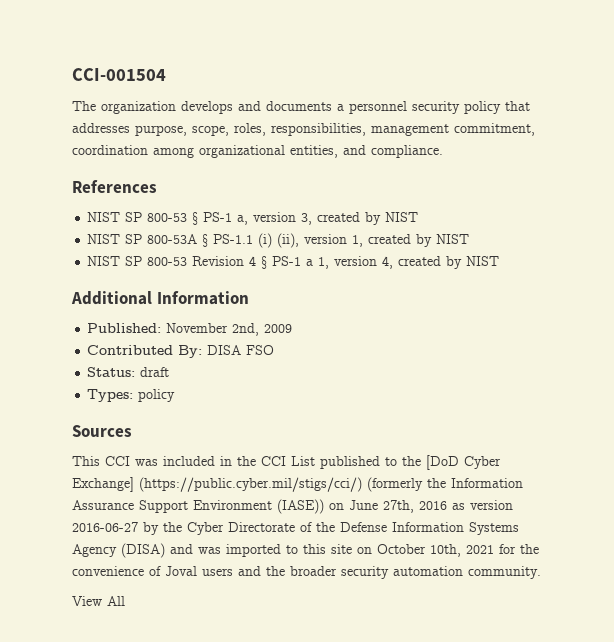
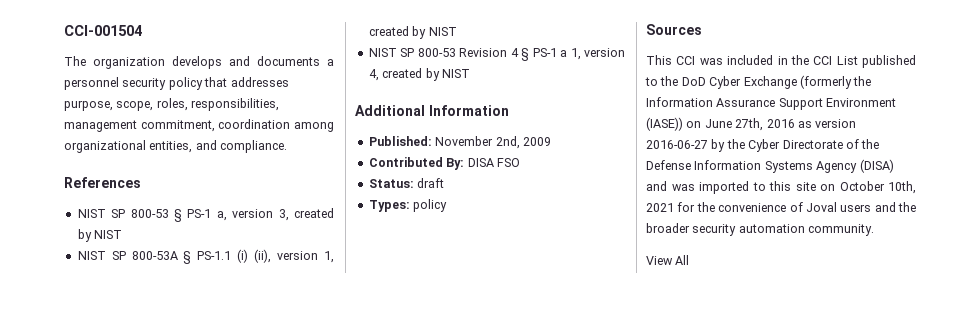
[426,455,501,470] [72,477,362,492] [DoD Cyber Exchange] (https://public.cyber.mil/stigs/cci/) -> [681,76,797,89] DoD Cyber Exchange

